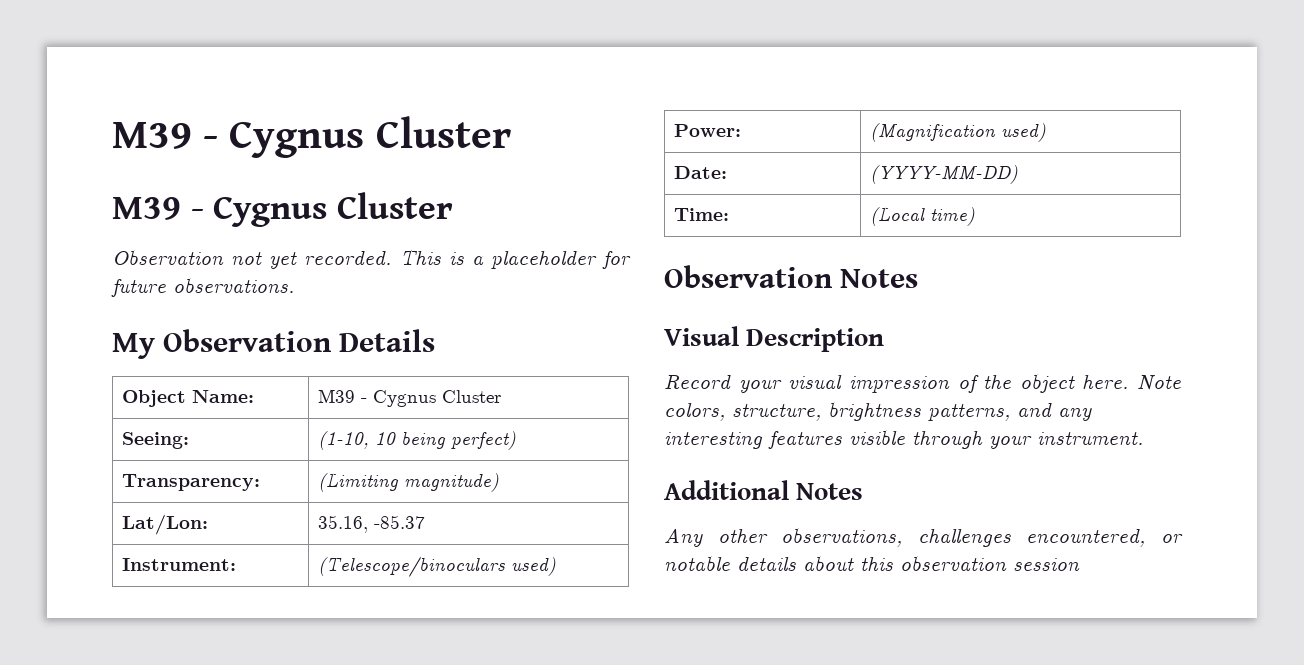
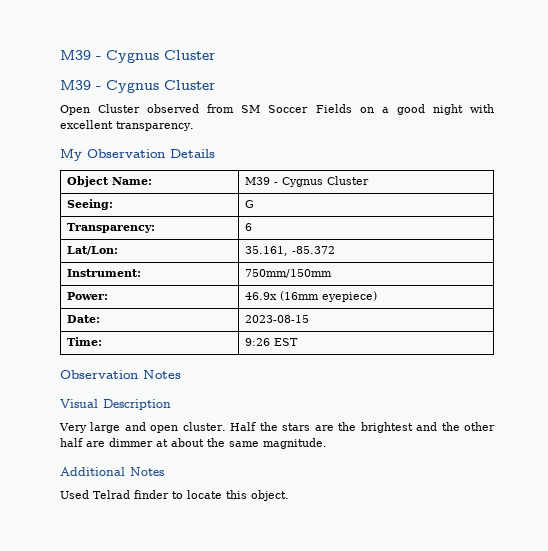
[112,249,631,269] [111,277,294,297] Observation not yet recorded. This is a placeholder for future observations. -> [60,104,494,115] [60,120,194,131] Open Cluster observed from SM Soccer Fields on a good night with excellent transparency.
[318,431,517,450] (1-10, 10 being perfect) -> [245,200,255,208] G
[318,473,500,492] (Limiting magnitude) -> [245,223,253,231] 6
[318,515,426,533] 35.16, -85.37 -> [245,246,336,256] 35.161, -85.372
[318,556,557,577] (Telescope/binoculars used) -> [245,269,333,278] 750mm/150mm
[870,123,1047,142] (Magnification used) -> [245,291,378,302] 46.9x (16mm eyepiece)
[870,165,1019,184] (YYYY-MM-DD) -> [245,315,310,323] 2023-08-15
[870,207,976,226] (Local time) -> [245,338,299,346] 9:26 EST
[664,373,1181,393] [664,401,1092,421] [664,429,1143,449] [664,480,864,500] [664,527,1183,547] [664,555,1080,571] Record your visual impression of the object here. Note colors, structure, brightness patterns, and any interesting features visible through your instrument. // Additional Notes // Any other observations, challenges encountered, or notable details about this observation session -> [59,422,495,433] [60,438,327,449] [60,467,164,476] [60,490,289,501] Very large and open cluster. Half the stars are the brightest and the other half are dimmer at about the same magnitude. // Additional Notes // Used Telrad finder to locate this object.

